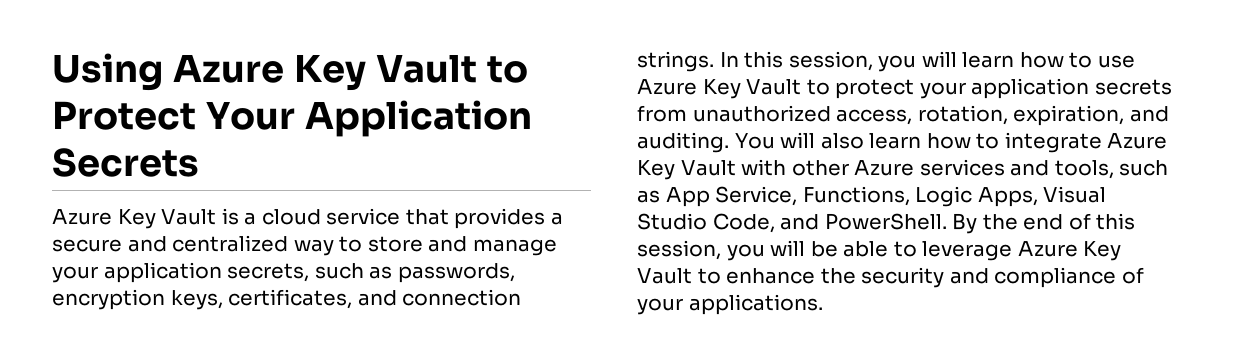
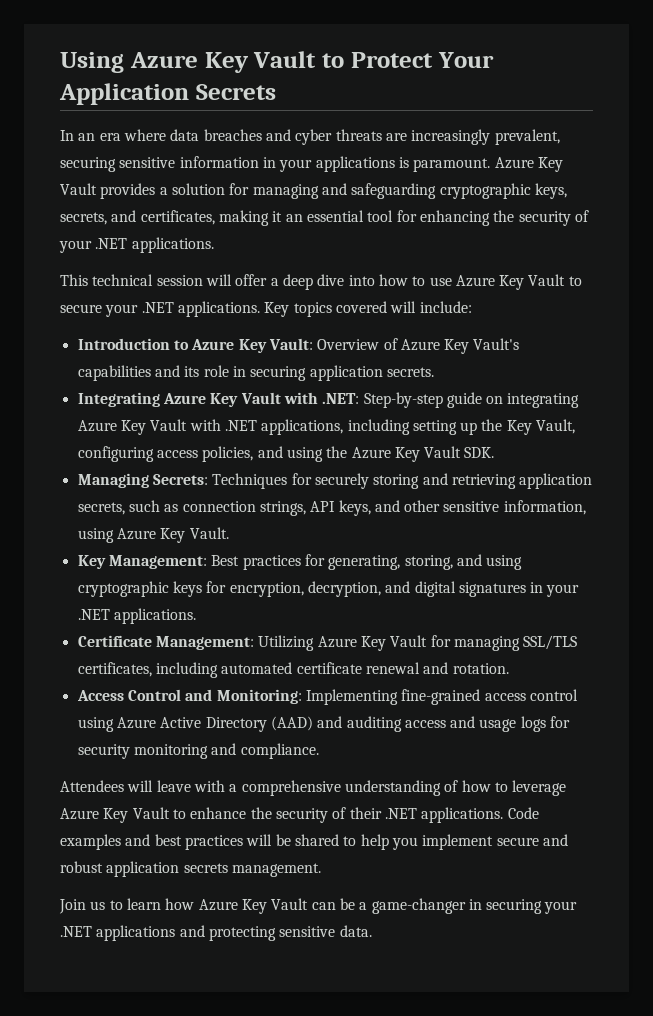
[52,208,563,229] [52,235,557,256] [52,262,515,283] [52,289,522,310] [637,51,1015,72] Azure Key Vault is a cloud service that provides a secure and centralized way to store and manage your application secrets, such as passwords, encryption keys, certificates, and connection strings. In this session, you will learn -> [60,129,560,145] [60,156,563,172] [60,183,567,199] [60,210,589,226] [59,237,214,253] [60,274,375,290] In an era where data breaches and cyber threats are increasingly prevalent, securing sensitive information in your applications is paramount. Azure Key Vault provides a solution for managing and safeguarding cryptographic keys, secrets, and certificates, making it an essential tool for enhancing the security of your .NET applications. // This technical session will offer a deep dive into
[835,78,1172,99] [637,105,1169,126] [637,132,1168,153] [637,159,1169,180] [637,186,1107,207] [637,213,1136,234] [637,240,889,261] protect your application secrets from unauthorized access, rotation, expiration, and auditing. You will also learn how to integrate Azure Key Vault with other Azure services and tools, such as App Service, Functions, Logic Apps, Visual Studio Code, and PowerShell. By the end of this session, you will be able -> [60,301,472,317] [77,338,520,354] [77,365,434,381] [77,392,580,408] [77,419,576,435] [77,446,495,462] [77,473,593,489] [77,500,586,516] [77,527,229,543] [77,554,523,570] [77,581,580,597] [77,608,196,624] [77,635,578,651] [77,662,509,678] [76,689,578,705] [77,716,571,732] [77,743,319,759] [60,780,491,796] secure your .NET applications. Key topics covered will include: // Introduction to Azure Key Vault: Overview of Azure Key Vault's capabilities and its role in securing application secrets. // Integrating Azure Key Vault with .NET: Step-by-step guide on integrating Azure Key Vault with .NET applications, including setting up the Key Vault, configuring access policies, and using the Azure Key Vault SDK. // Managing Secrets: Techniques for securely storing and retrieving application secrets, such as connection strings, API keys, and other sensitive information, using Azure Key Vault. // Key Management: Best practices for generating, storing, and using cryptographic keys for encryption, decryption, and digital signatures in your .NET applications. // Certificate Management: Utilizing Azure Key Vault for managing SSL/TLS certificates, including automated certificate renewal and rotation. // Access Control and Monitoring: Implementing fine-grained access control using Azure Active Directory (AAD) and auditing access and usage logs for security monitoring and compliance. // Attendees will leave with a comprehensive understanding of how
[949,267,1144,288] [637,294,823,315] and compliance of your applications. -> [332,807,539,823] [60,834,568,850] [60,861,321,877] [59,898,578,914] [60,925,372,941] of their .NET applications. Code examples and best practices will be shared to help you implement secure and robust application secrets management. // Join us to learn how Azure Key Vault can be a game-changer in securing your .NET applications and protecting sensitive data.

